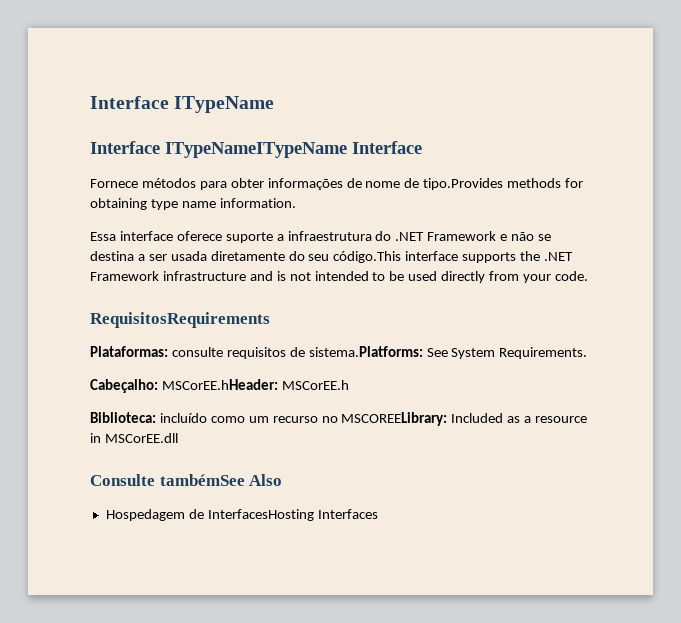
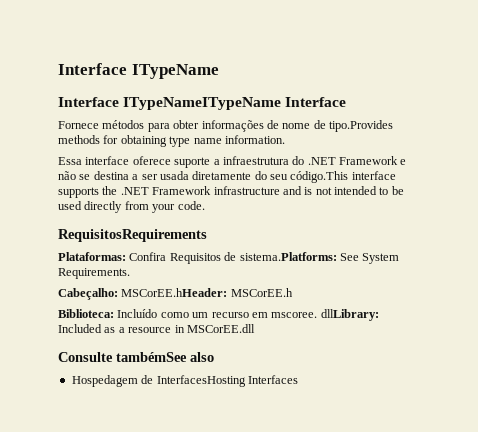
[171,347,286,359] consulte requisitos -> [129,252,221,264] Confira Requisitos
[159,413,207,423] incluído -> [117,309,158,318] Incluído
[321,412,448,426] no MSCOREELibrary: -> [251,309,379,321] em mscoree. dllLibrary:
[249,474,283,486] Also -> [190,352,214,362] also

